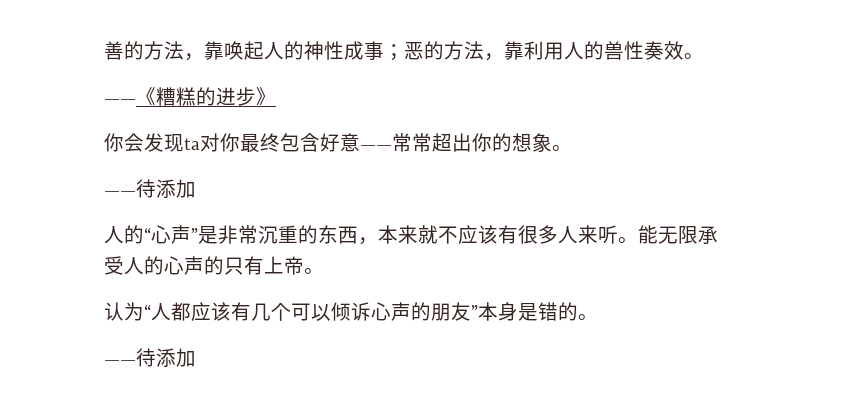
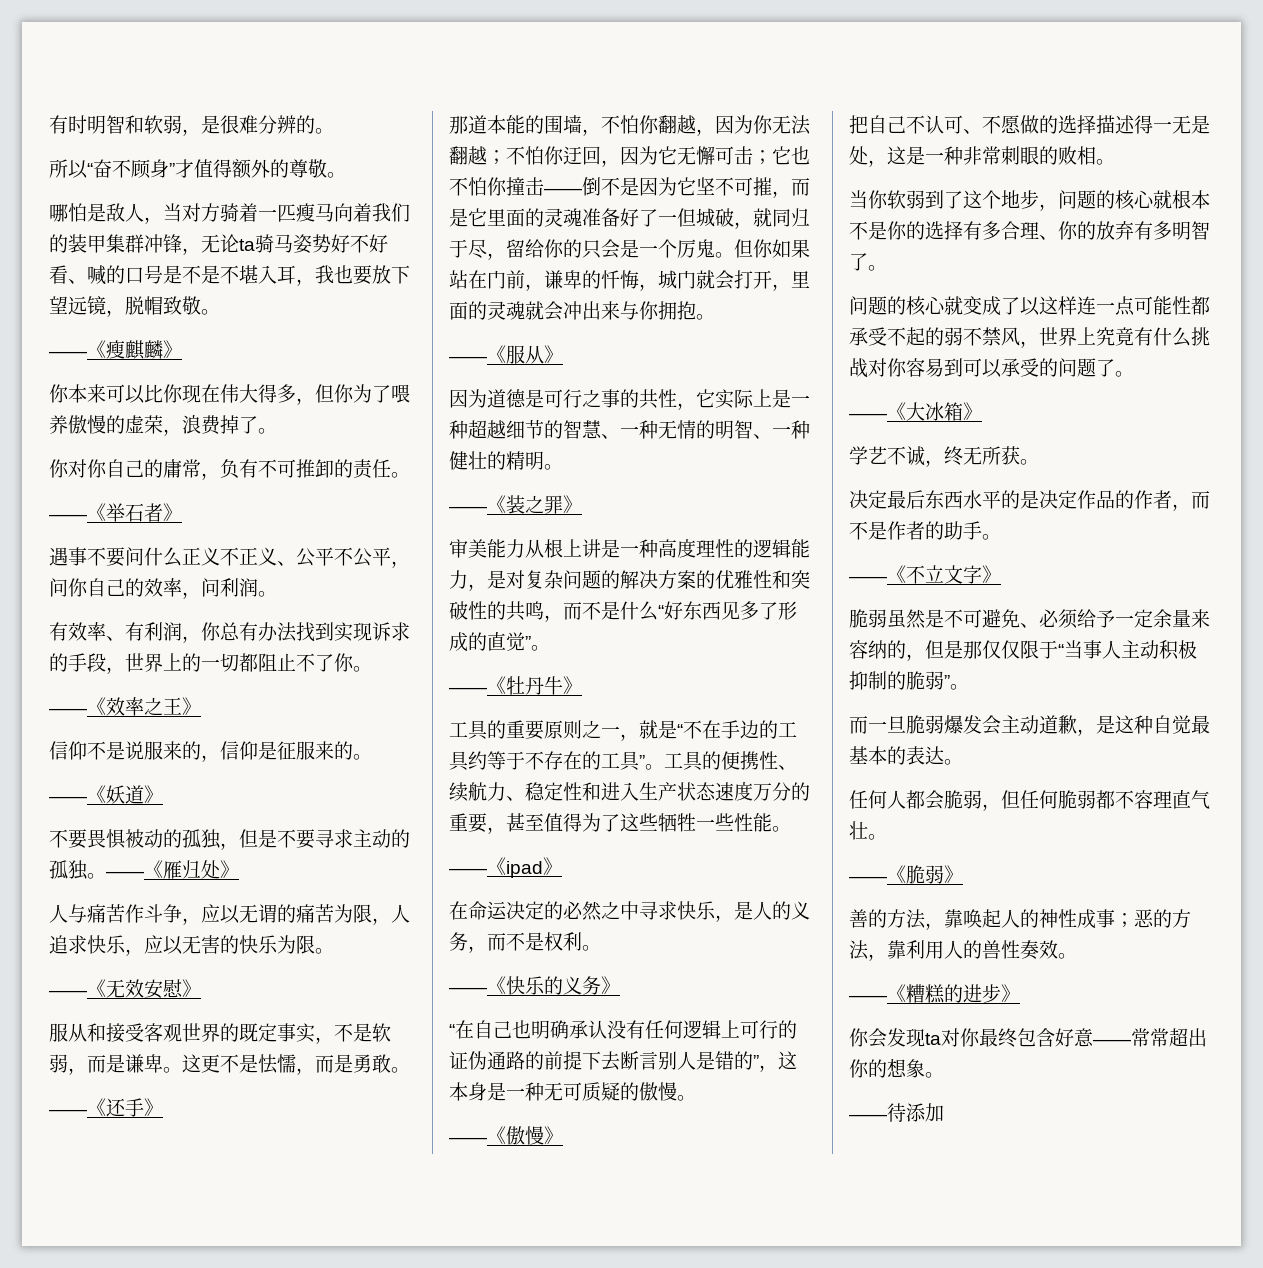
(104, 50) none -> [49,115,334,136] [49,159,346,179] [49,203,410,224] [49,234,388,255] [49,265,410,286] [49,296,220,317] [49,340,182,360] [49,384,410,405] [49,415,277,436] [49,459,410,480] [49,503,182,522] [49,547,410,568] [49,578,277,599] [49,622,410,643] [49,653,372,674] [49,697,201,716] [49,741,372,762] [49,785,163,804] [49,829,410,850] [49,860,239,880] [49,904,410,925] [49,935,334,956] [49,979,201,999] [49,1023,391,1044] [49,1054,410,1075] [49,1098,163,1117] [449,115,811,136] [449,146,810,167] [449,177,810,198] [449,208,810,229] [449,239,810,260] [449,270,810,291] [449,301,715,321] [449,345,563,364] [449,389,810,410] [449,419,810,439] [449,451,563,470] [449,495,582,514] [449,539,810,558] [449,570,810,591] [449,601,797,622] [449,632,550,652] [449,676,582,695] [449,720,797,741] [449,751,797,771] [449,782,810,802] [449,813,791,834] [449,857,562,878] [449,901,810,922] [449,932,601,953] [449,976,620,995] [449,1020,797,1039] [449,1051,797,1072] [449,1082,696,1101] [449,1126,563,1145] [849,115,1210,134] [849,146,1115,167] [849,190,1210,211] [849,221,1210,240] [849,253,887,271] [849,296,1210,316] [849,327,1210,348] [849,358,1134,378] [849,402,982,421] [849,446,1039,467] [849,490,1210,511] [849,521,1001,540] [849,565,1001,584] [849,609,1210,629] [849,640,1197,661] [849,671,969,690] [849,715,1210,736] [849,746,963,765] [849,790,1210,811] [849,821,887,840] [849,865,963,884] 有时明智和软弱，是很难分辨的。 // 所以“奋不顾身”才值得额外的尊敬。 // 哪怕是敌人，当对方骑着一匹瘦马向着我们的装甲集群冲锋，无论ta骑马姿势好不好看、喊的口号是不是不堪入耳，我也要放下望远镜，脱帽致敬。 // ——《瘦麒麟》 // 你本来可以比你现在伟大得多，但你为了喂养傲慢的虚荣，浪费掉了。 // 你对你自己的庸常，负有不可推卸的责任。 // ——《举石者》 // 遇事不要问什么正义不正义、公平不公平，问你自己的效率，问利润。 // 有效率、有利润，你总有办法找到实现诉求的手段，世界上的一切都阻止不了你。 // ——《效率之王》 // 信仰不是说服来的，信仰是征服来的。 // ——《妖道》 // 不要畏惧被动的孤独，但是不要寻求主动的孤独。——《雁归处》 // 人与痛苦作斗争，应以无谓的痛苦为限，人追求快乐，应以无害的快乐为限。 // ——《无效安慰》 // 服从和接受客观世界的既定事实，不是软弱，而是谦卑。这更不是怯懦，而是勇敢。 // ——《还手》 // 那道本能的围墙，不怕你翻越，因为你无法翻越；不怕你迂回，因为它无懈可击；它也不怕你撞击——倒不是因为它坚不可摧，而是它里面的灵魂准备好了一但城破，就同归于尽，留给你的只会是一个厉鬼。但你如果站在门前，谦卑的忏悔，城门就会打开，里面的灵魂就会冲出来与你拥抱。 // ——《服从》 // 因为道德是可行之事的共性，它实际上是一种超越细节的智慧、一种无情的明智、一种健壮的精明。 // ——《装之罪》 // 审美能力从根上讲是一种高度理性的逻辑能力，是对复杂问题的解决方案的优雅性和突破性的共鸣，而不是什么“好东西见多了形成的直觉”。 // ——《牡丹牛》 // 工具的重要原则之一，就是“不在手边的工具约等于不存在的工具”。工具的便携性、续航力、稳定性和进入生产状态速度万分的重要，甚至值得为了这些牺牲一些性能。 // ——《ipad》 // 在命运决定的必然之中寻求快乐，是人的义务，而不是权利。 // ——《快乐的义务》 // “在自己也明确承认没有任何逻辑上可行的证伪通路的前提下去断言别人是错的”，这本身是一种无可质疑的傲慢。 // ——《傲慢》 // 把自己不认可、不愿做的选择描述得一无是处，这是一种非常刺眼的败相。 // 当你软弱到了这个地步，问题的核心就根本不是你的选择有多合理、你的放弃有多明智了。 // 问题的核心就变成了以这样连一点可能性都承受不起的弱不禁风，世界上究竟有什么挑战对你容易到可以承受的问题了。 // ——《大冰箱》 // 学艺不诚，终无所获。 // 决定最后东西水平的是决定作品的作者，而不是作者的助手。 // ——《不立文字》 // 脆弱虽然是不可避免、必须给予一定余量来容纳的，但是那仅仅限于“当事人主动积极抑制的脆弱”。 // 而一旦脆弱爆发会主动道歉，是这种自觉最基本的表达。 // 任何人都会脆弱，但任何脆弱都不容理直气壮。 // ——《脆弱》 //
[104,225,718,245] [104,256,324,275] [104,302,598,321] [104,348,196,367] // 人的“心声”是非常沉重的东西，本来就不应该有很多人来听。能无限承受人的心声的只有上帝。 // 认为“人都应该有几个可以倾诉心声的朋友”本身是错的。 // ——待添加 -> (944, 1112) none

